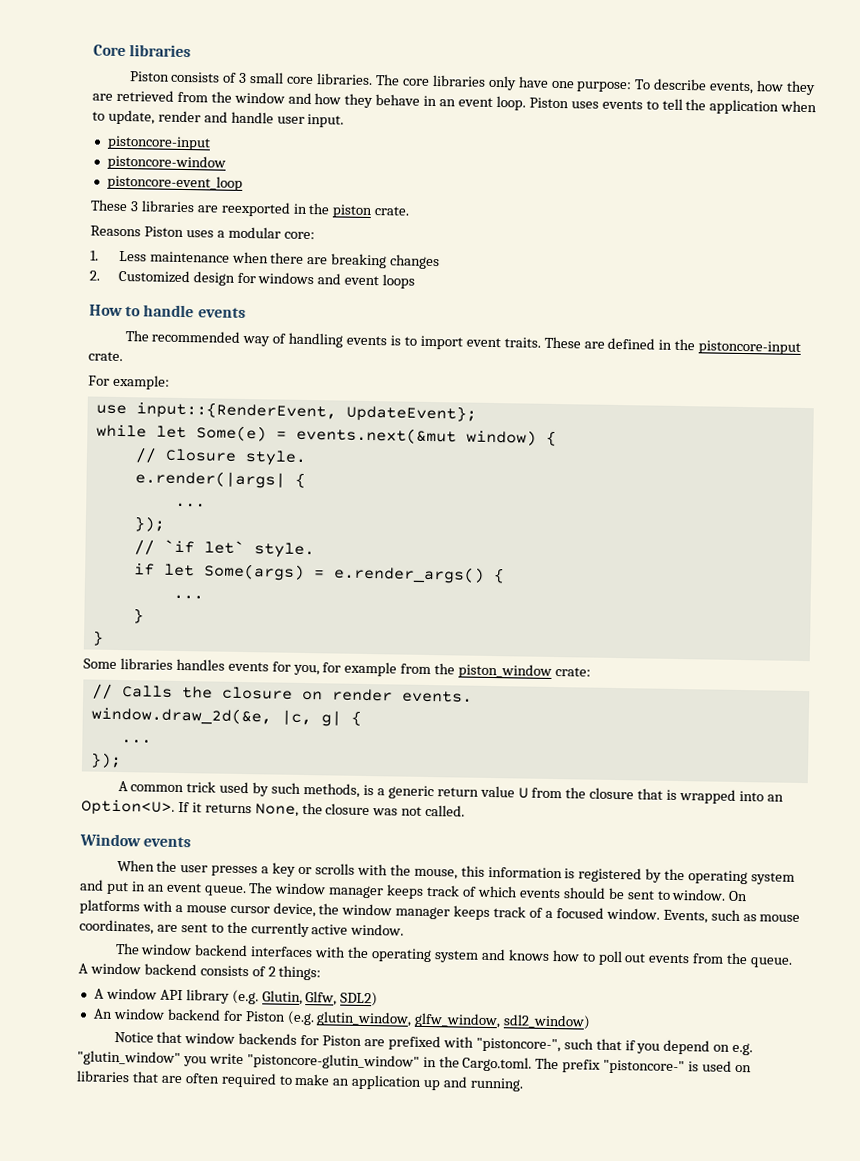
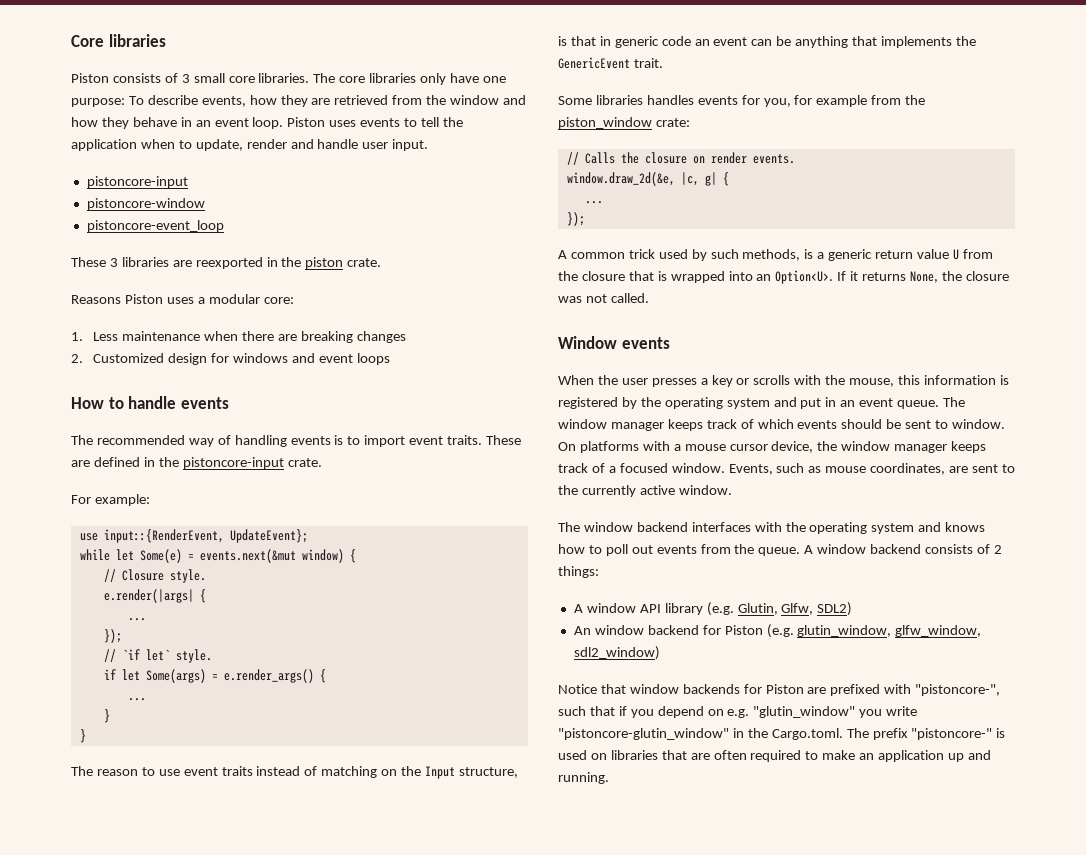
(104, 638) none -> [71,766,518,779] [558,36,976,48] [558,57,663,69] // The reason to use event traits instead of matching on the Input structure, is that in generic code an event can be anything that implements the GenericEvent trait.

